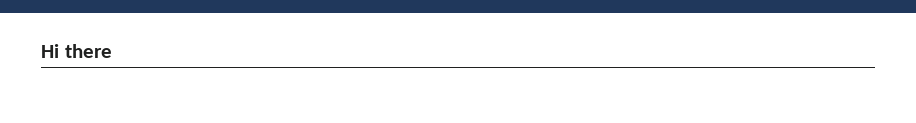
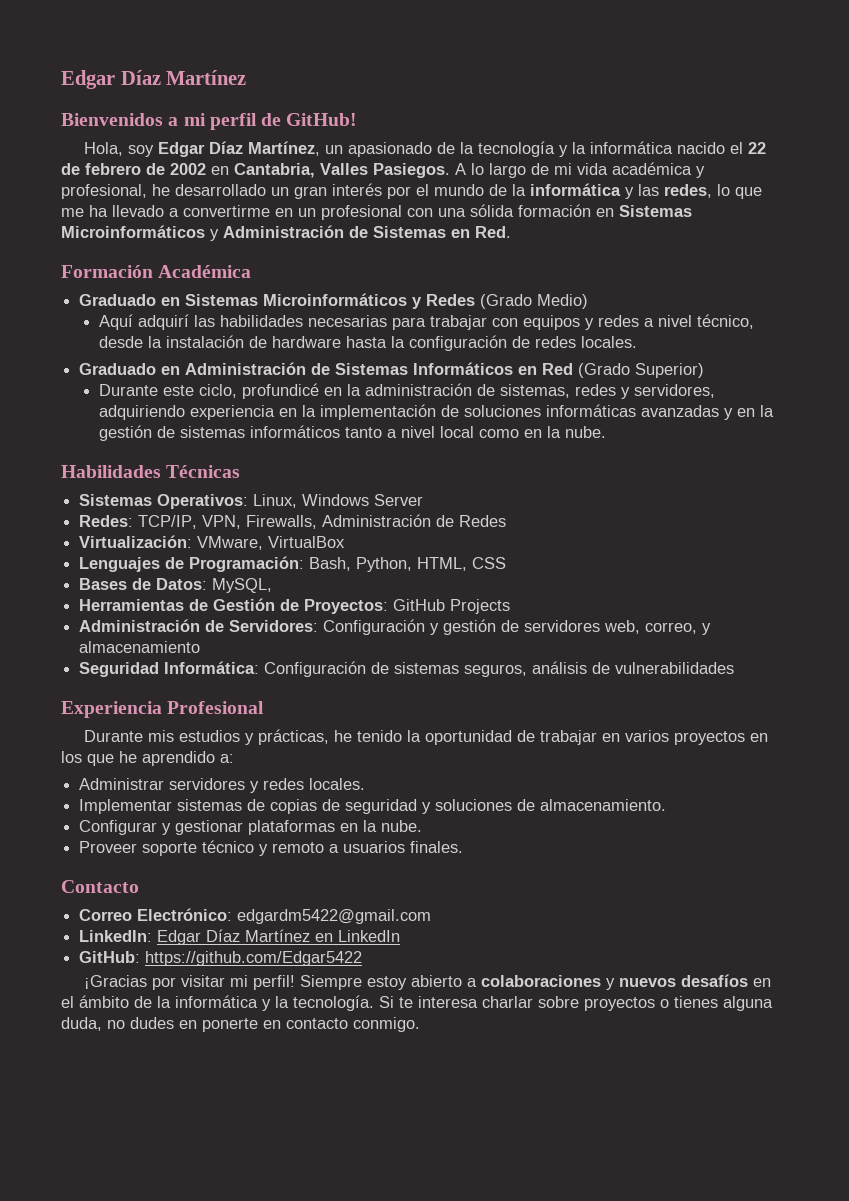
[41,44,112,58] Hi there -> [61,70,247,89] [61,113,358,130] [84,141,767,157] [61,162,705,178] [61,183,762,199] [61,204,692,220] [61,225,511,241] [61,265,252,278] [79,293,589,309] [98,314,754,330] [98,335,637,351] [79,362,705,378] [98,383,715,399] [98,404,774,420] [98,425,606,441] [61,465,241,478] [79,494,424,509] [79,514,507,529] [79,535,346,550] [79,556,507,572] [79,578,273,593] [79,598,511,614] [79,619,712,635] [79,641,201,653] [79,661,735,677] [61,701,265,718] [84,729,769,745] [61,751,234,766] [79,778,366,793] [79,799,667,814] [79,820,423,835] [79,840,464,856] [61,880,139,893] [79,908,432,924] [79,929,401,945] [79,951,363,966] [84,974,772,990] [61,995,773,1011] [61,1017,420,1032] Edgar Díaz Martínez // Bienvenidos a mi perfil de GitHub! // Hola, soy Edgar Díaz Martínez, un apasionado de la tecnología y la informática nacido el 22 de febrero de 2002 en Cantabria, Valles Pasiegos. A lo largo de mi vida académica y profesional, he desarrollado un gran interés por el mundo de la informática y las redes, lo que me ha llevado a convertirme en un profesional con una sólida formación en Sistemas Microinformáticos y Administración de Sistemas en Red. // Formación Académica // Graduado en Sistemas Microinformáticos y Redes (Grado Medio) // Aquí adquirí las habilidades necesarias para trabajar con equipos y redes a nivel técnico, desde la instalación de hardware hasta la configuración de redes locales. // Graduado en Administración de Sistemas Informáticos en Red (Grado Superior) // Durante este ciclo, profundicé en la administración de sistemas, redes y servidores, adquiriendo experiencia en la implementación de soluciones informáticas avanzadas y en la gestión de sistemas informáticos tanto a nivel local como en la nube. // Habilidades Técnicas // Sistemas Operativos: Linux, Windows Server // Redes: TCP/IP, VPN, Firewalls, Administración de Redes // Virtualización: VMware, VirtualBox // Lenguajes de Programación: Bash, Python, HTML, CSS // Bases de Datos: MySQL, // Herramientas de Gestión de Proyectos: GitHub Projects // Administración de Servidores: Configuración y gestión de servidores web, correo, y almacenamiento // Seguridad Informática: Configuración de sistemas seguros, análisis de vulnerabilidades // Experiencia Profesional // Durante mis estudios y prácticas, he tenido la oportunidad de trabajar en varios proyectos en los que he aprendido a: // Administrar servidores y redes locales. // Implementar sistemas de copias de seguridad y soluciones de almacenamiento. // Configurar y gestionar plataformas en la nube. // Proveer soporte técnico y remoto a usuarios finales. // Contacto // Correo Electrónico: edgardm5422@gmail.com // LinkedIn: Edgar Díaz Martínez en LinkedIn // GitHub: https://github.com/Edgar5422 // ¡Gracias por visitar mi perfil! Siempre estoy abierto a colaboraciones y nuevos desafíos en el ámbito de la informática y la tecnología. Si te interesa charlar sobre proyectos o tienes alguna duda, no dudes en ponerte en contacto conmigo.

